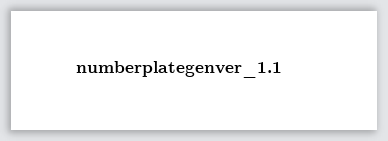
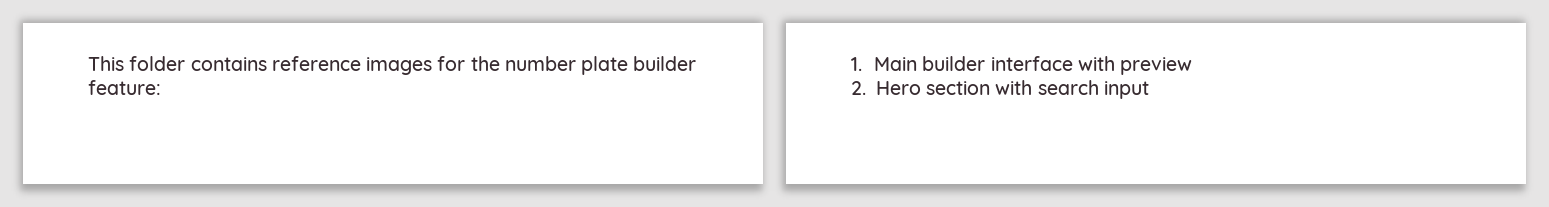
[76,61,282,78] numberplategenver_1.1 -> [88,56,697,75] [88,80,161,95] [851,56,1193,75] [851,80,1149,99] This folder contains reference images for the number plate builder feature: // 1. Main builder interface with preview // 2. Hero section with search input

